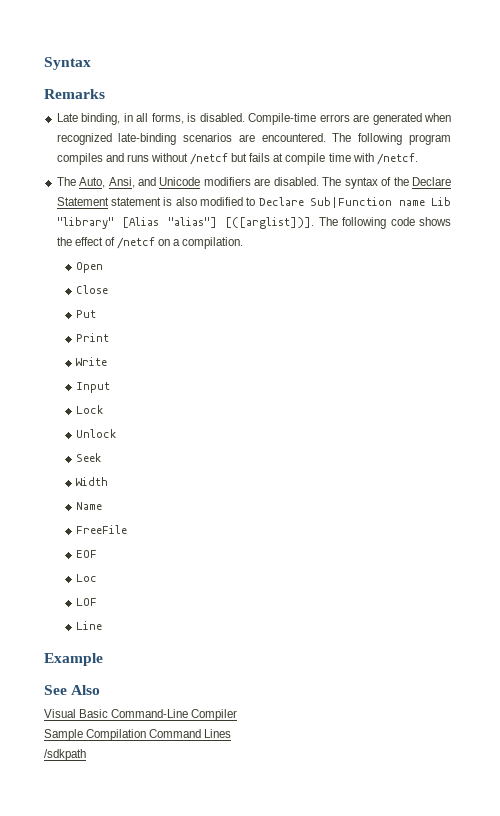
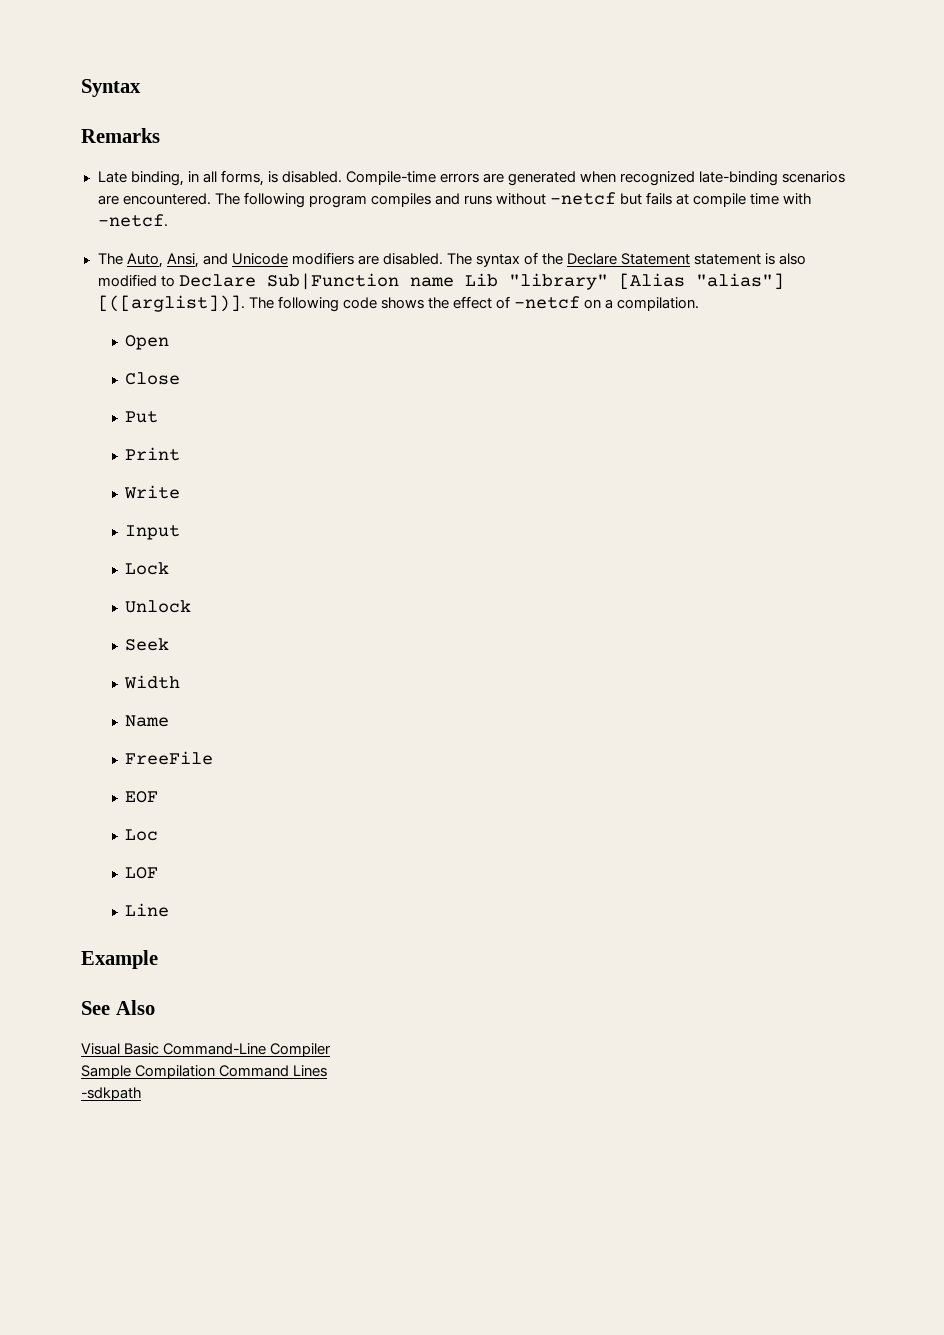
[190,153,229,165] /netcf -> [549,192,616,205] -netcf
[376,153,418,165] /netcf. -> [97,214,168,227] -netcf.
[116,237,155,249] /netcf -> [513,296,580,309] -netcf
[44,749,86,761] /sdkpath -> [81,1087,141,1101] -sdkpath

